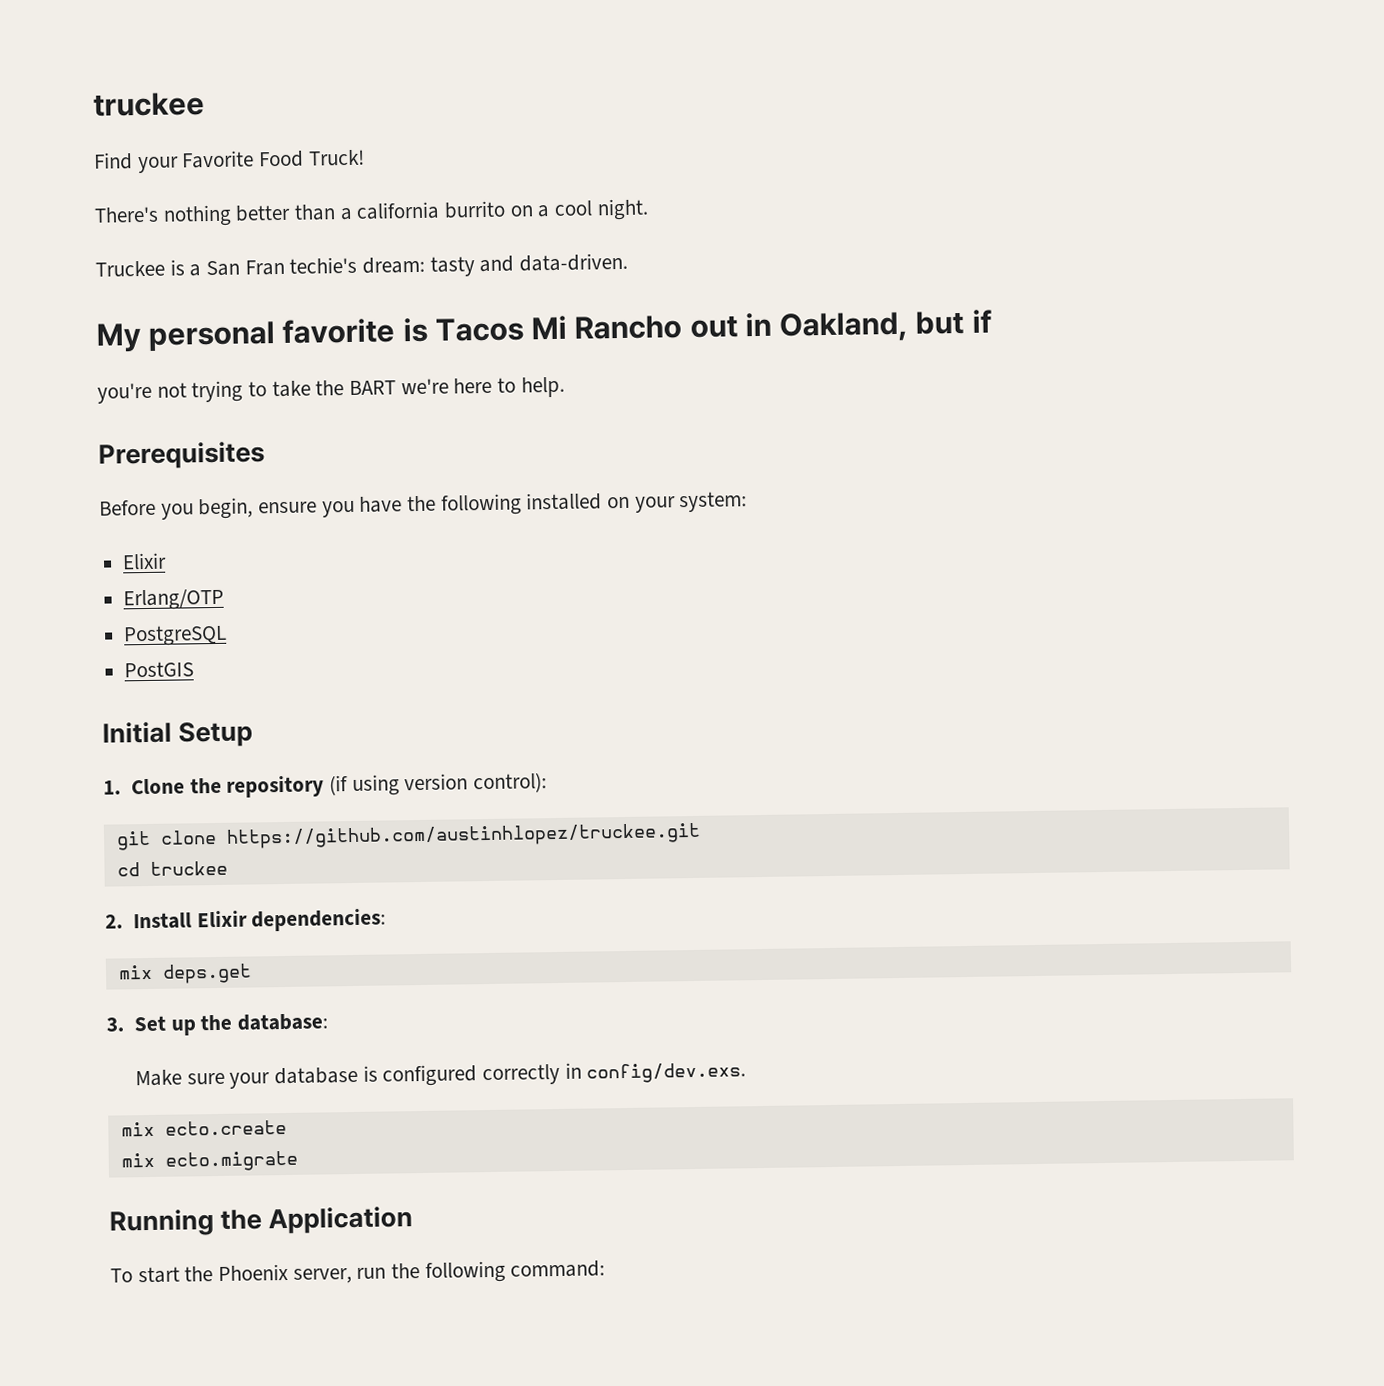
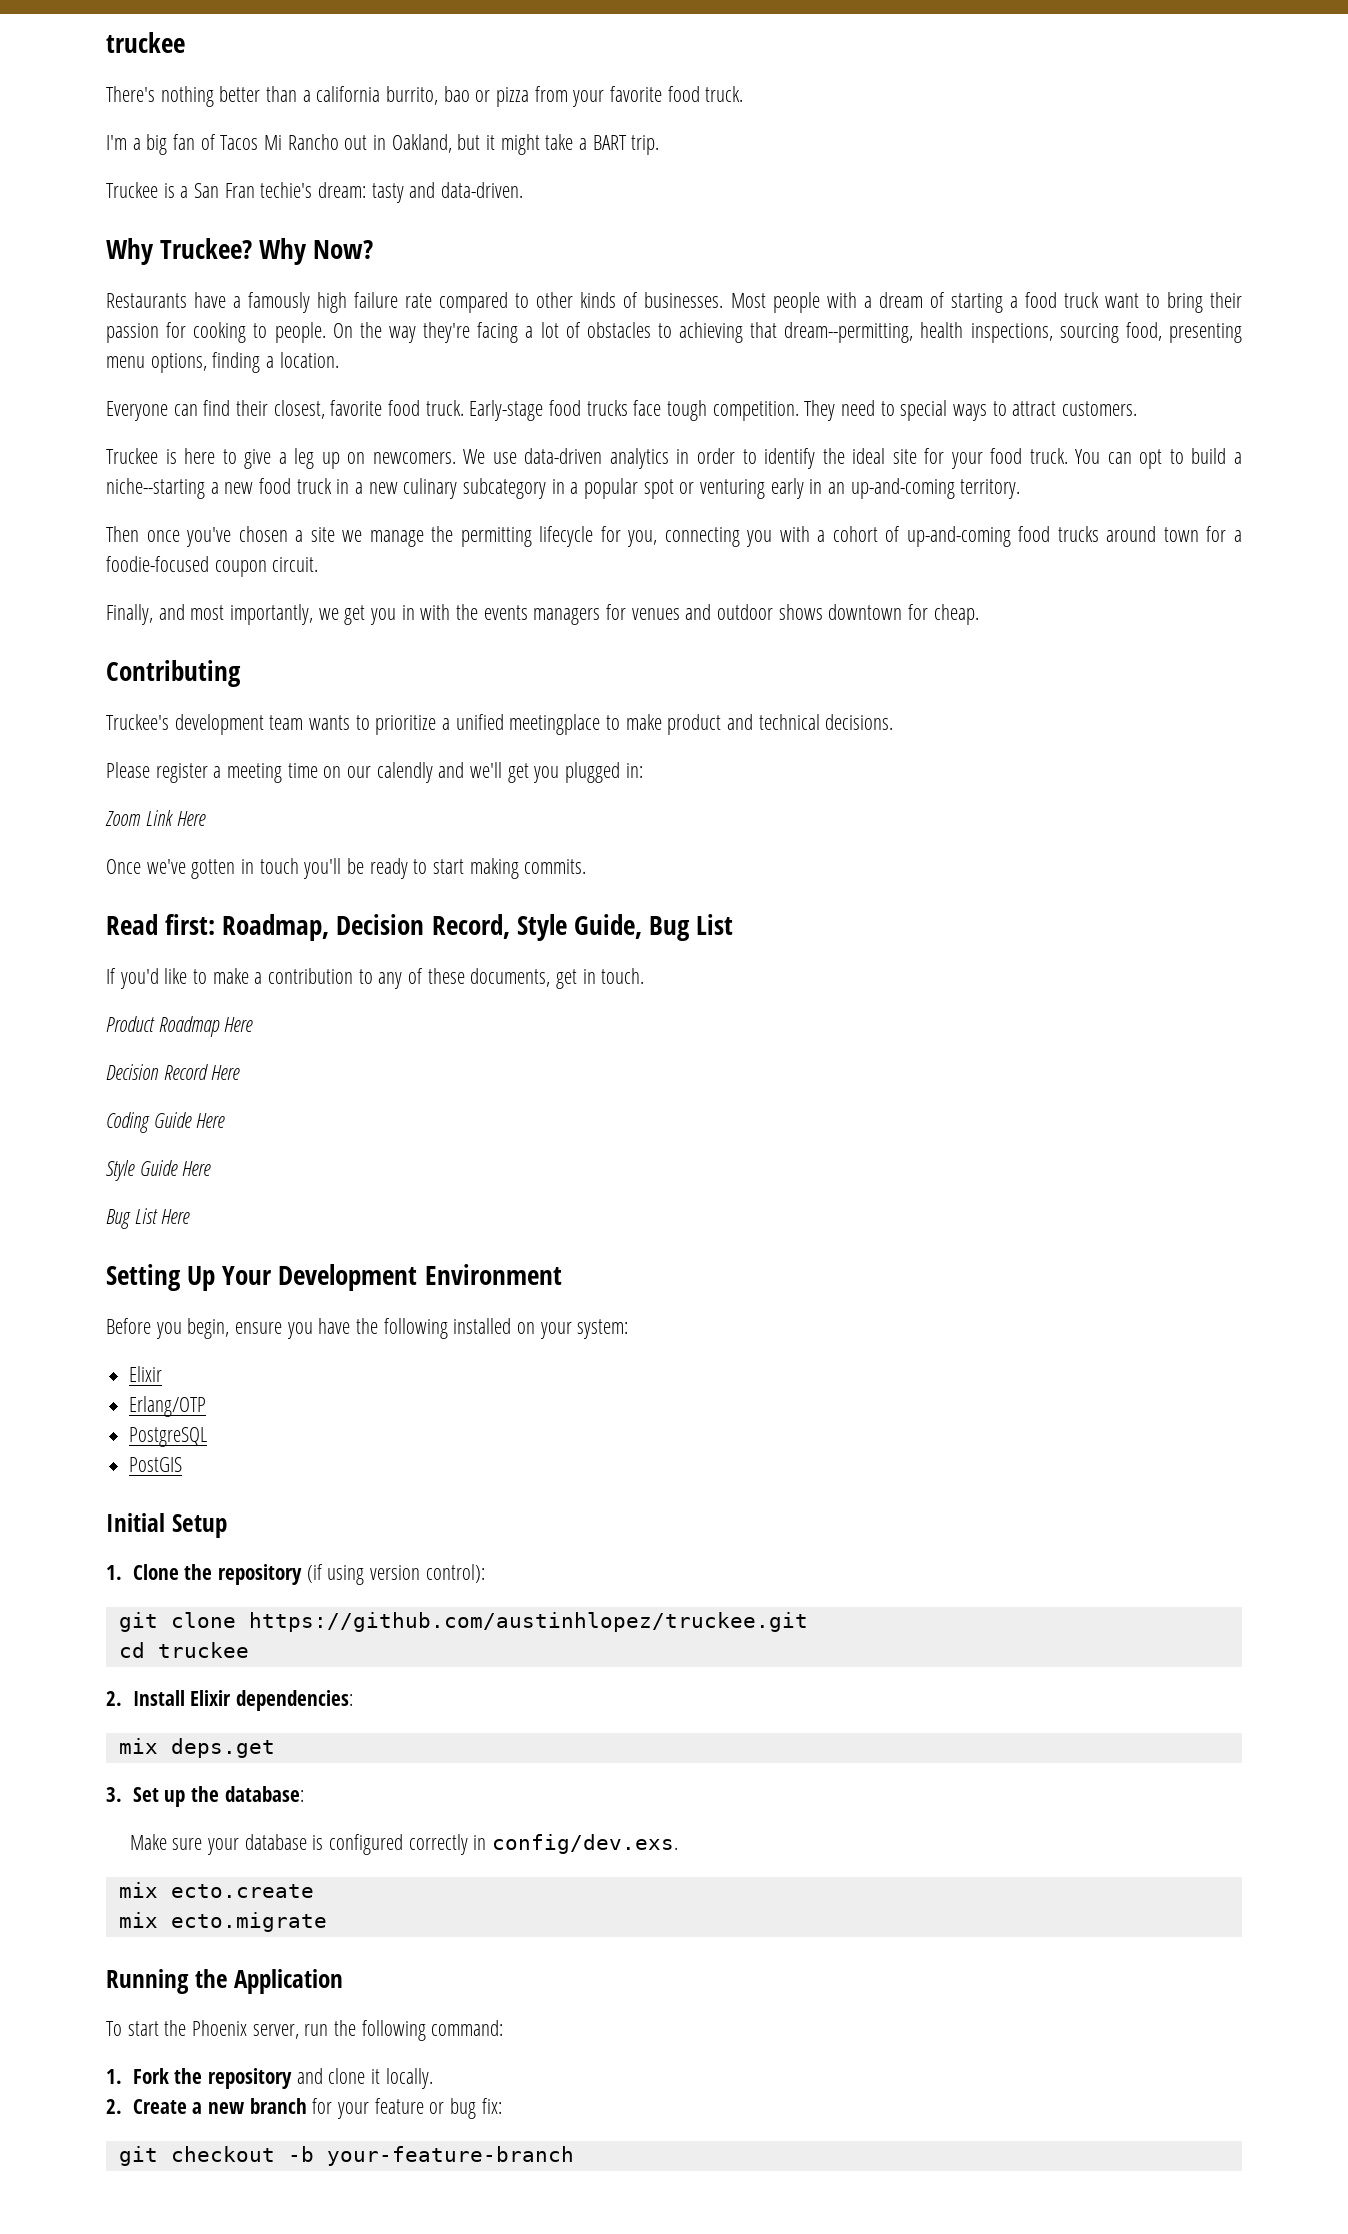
[93,92,205,117] [94,149,365,174] truckee // Find your Favorite Food Truck! -> [106,32,185,53] truckee
[444,198,649,221] burrito on a cool night. -> [386,86,744,107] [106,134,660,155] burrito, bao or pizza from your favorite food truck. // I'm a big fan of Tacos Mi Rancho out in Oakland, but it might take a BART trip.
[96,309,992,353] [97,376,565,404] [98,441,265,470] My personal favorite is Tacos Mi Rancho out in Oakland, but if // you're not trying to take the BART we're here to help. // Prerequisites -> [106,238,374,265] [106,292,1242,313] [106,322,1242,343] [106,352,339,373] [106,400,1138,421] [106,448,1242,469] [106,478,1021,499] [106,526,1242,547] [106,556,319,577] [106,604,979,625] [106,660,241,687] [106,714,894,735] [106,762,643,783] [105,810,207,826] [106,858,587,879] [106,914,734,941] [106,968,645,989] [106,1016,254,1037] [106,1064,241,1080] [106,1112,226,1133] [106,1160,212,1181] [106,1208,191,1229] [106,1264,562,1291] Why Truckee? Why Now? // Restaurants have a famously high failure rate compared to other kinds of businesses. Most people with a dream of starting a food truck want to bring their passion for cooking to people. On the way they're facing a lot of obstacles to achieving that dream--permitting, health inspections, sourcing food, presenting menu options, finding a location. // Everyone can find their closest, favorite food truck. Early-stage food trucks face tough competition. They need to special ways to attract customers. // Truckee is here to give a leg up on newcomers. We use data-driven analytics in order to identify the ideal site for your food truck. You can opt to build a niche--starting a new food truck in a new culinary subcategory in a popular spot or venturing early in an up-and-coming territory. // Then once you've chosen a site we manage the permitting lifecycle for you, connecting you with a cohort of up-and-coming food trucks around town for a foodie-focused coupon circuit. // Finally, and most importantly, we get you in with the events managers for venues and outdoor shows downtown for cheap. // Contributing // Truckee's development team wants to prioritize a unified meetingplace to make product and technical decisions. // Please register a meeting time on our calendly and we'll get you plugged in: // Zoom Link Here // Once we've gotten in touch you'll be ready to start making commits. // Read first: Roadmap, Decision Record, Style Guide, Bug List // If you'd like to make a contribution to any of these documents, get in touch. // Product Roadmap Here // Decision Record Here // Coding Guide Here // Style Guide Here // Bug List Here // Setting Up Your Development Environment
(606, 1269) none -> [106,2068,433,2089] [106,2098,502,2119] [118,2146,574,2166] // 1. Fork the repository and clone it locally. // 2. Create a new branch for your feature or bug fix: // git checkout -b your-feature-branch

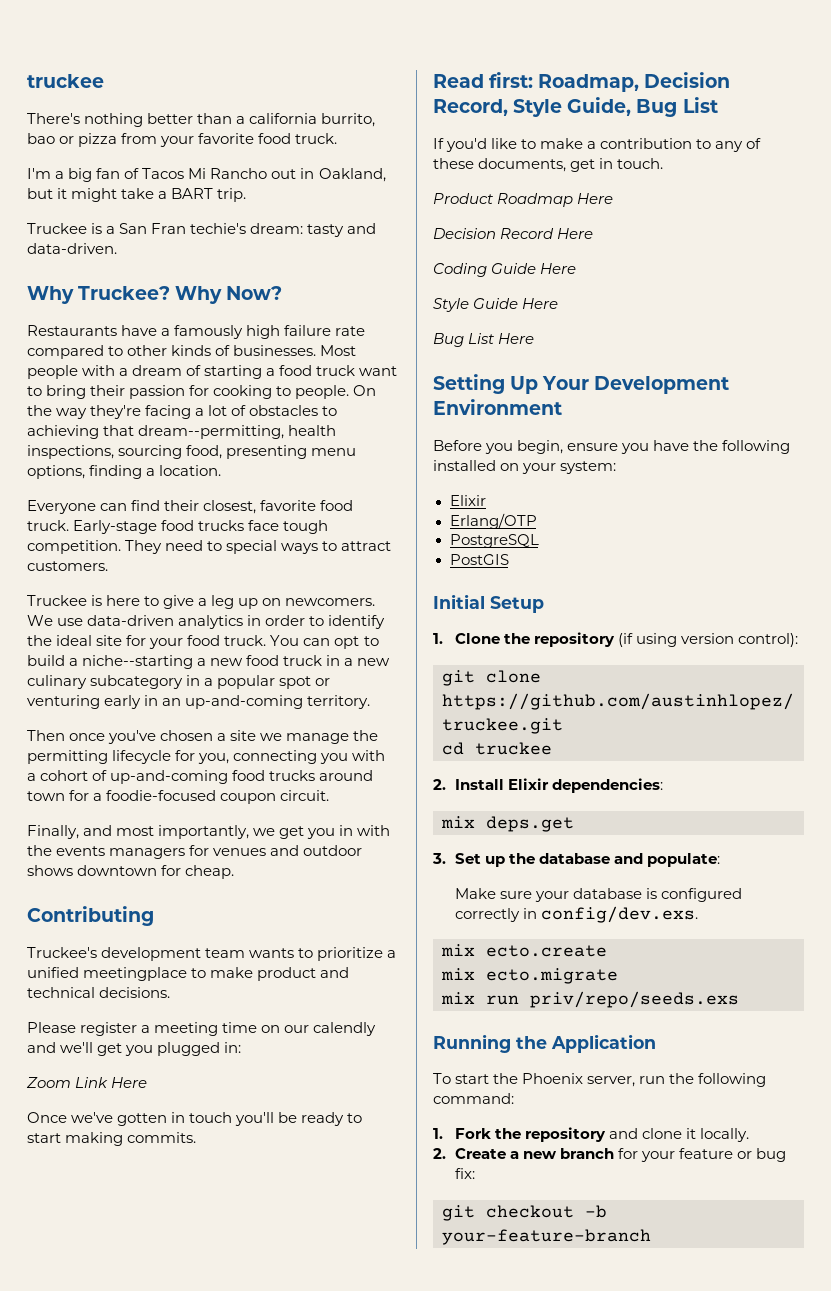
[224,1786,304,1802] database: -> [539,853,721,867] database and populate:
(327, 1922) none -> [441,991,739,1008] // mix run priv/repo/seeds.exs

